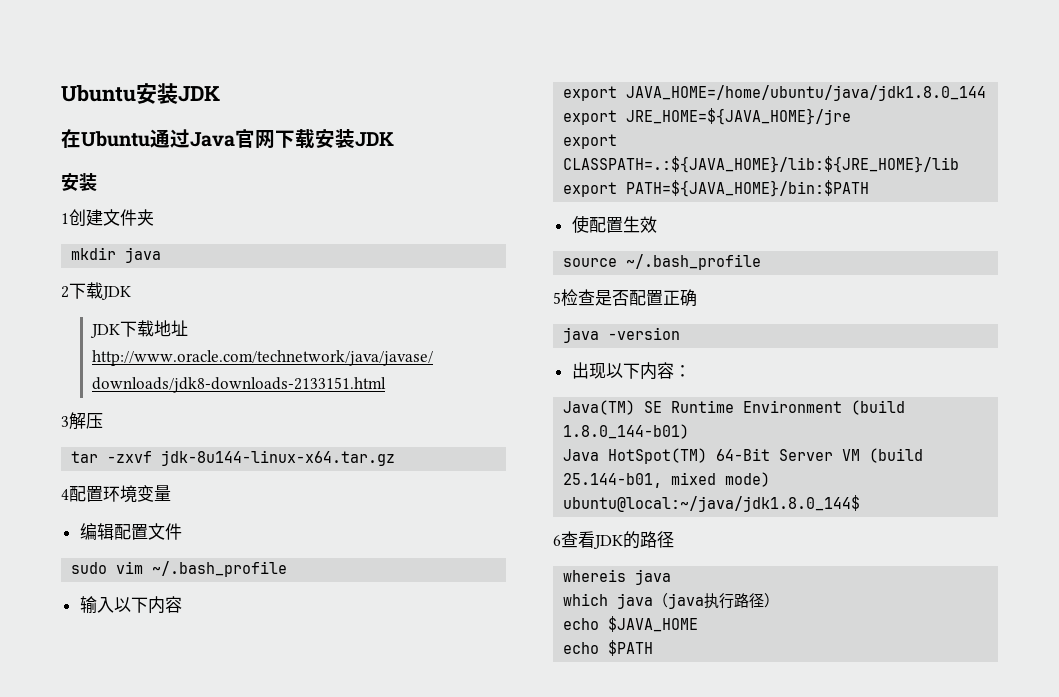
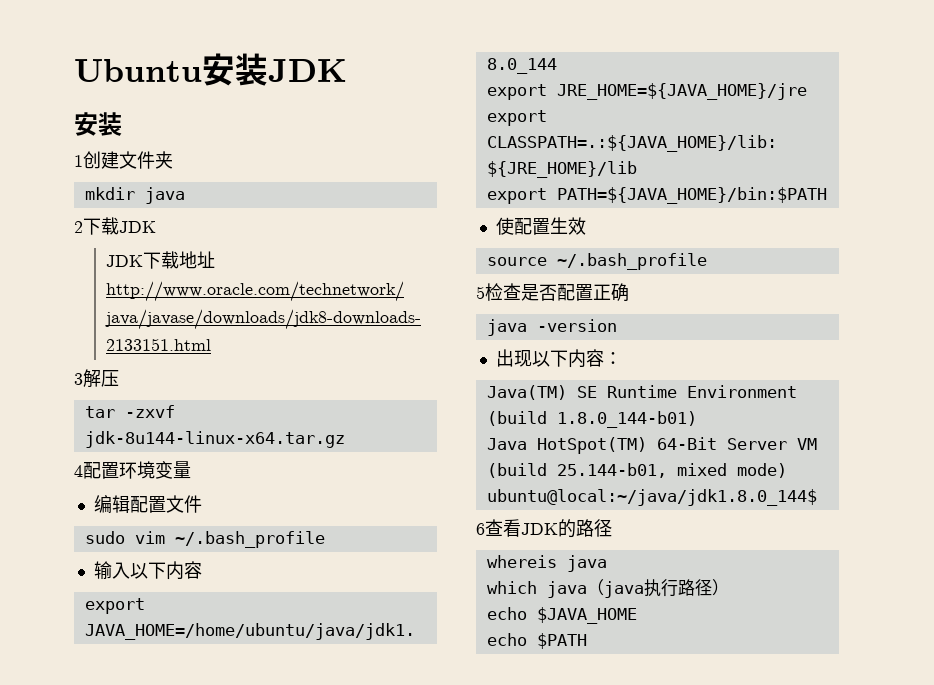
[61,129,394,149] // 在Ubuntu通过Java官网下载安装JDK -> (347, 70) none

